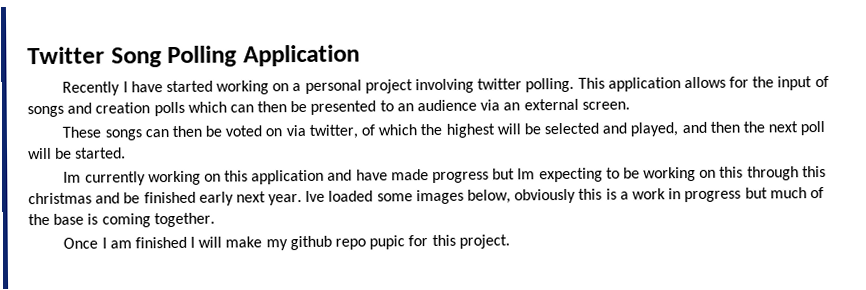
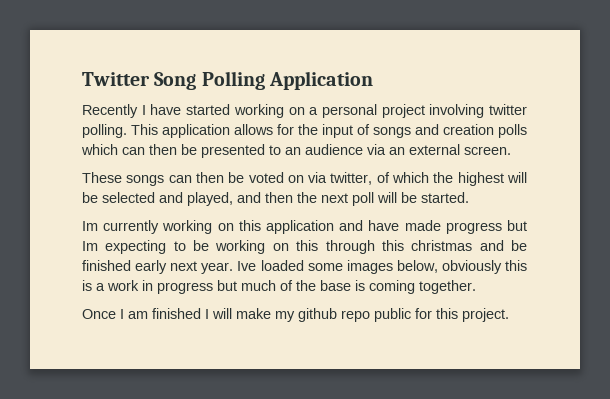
[369,235,406,250] pupic -> [374,308,411,322] public

